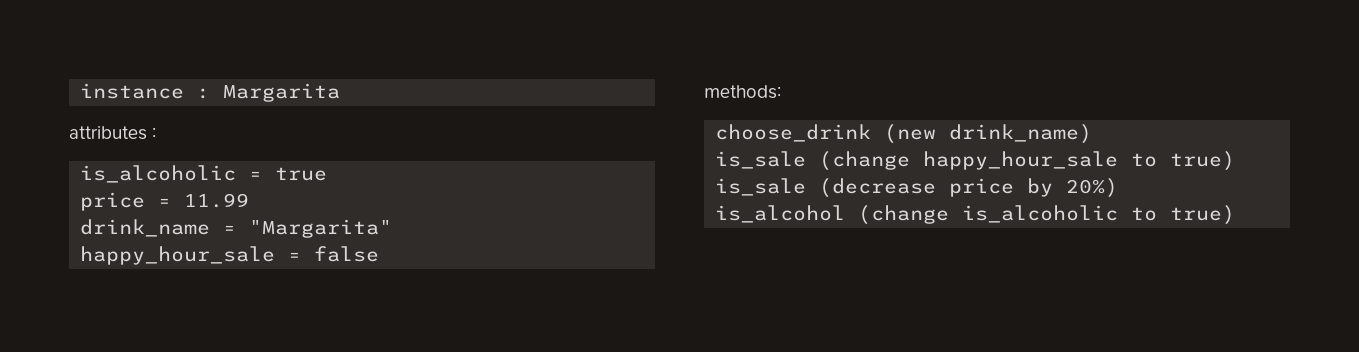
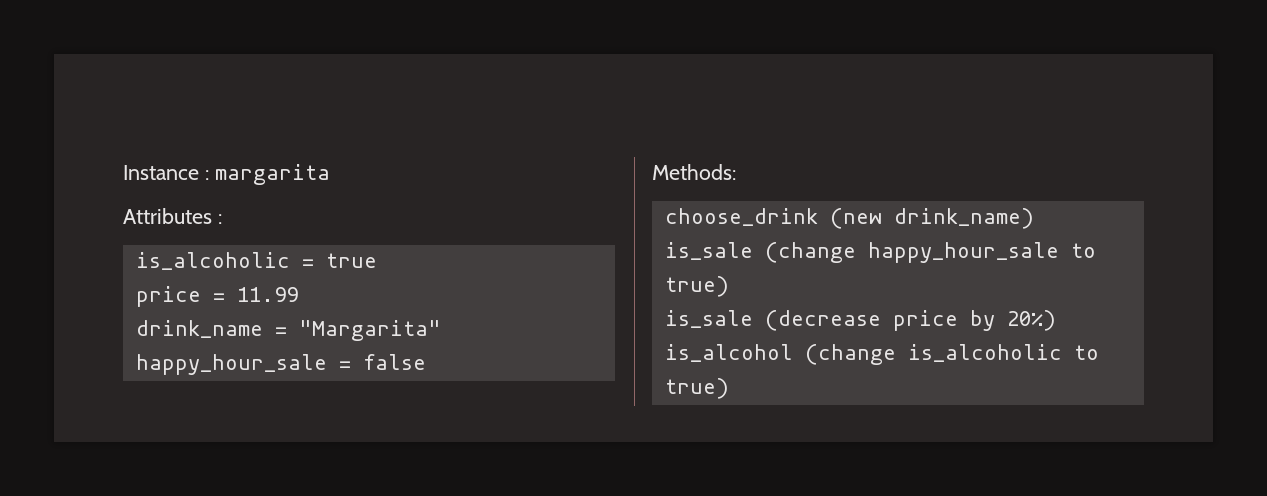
[80,83,341,102] [69,126,147,140] instance : Margarita // attributes -> [123,164,330,185] [123,208,212,224] Instance : margarita // Attributes
[704,85,781,99] methods: -> [652,164,736,180] Methods:

